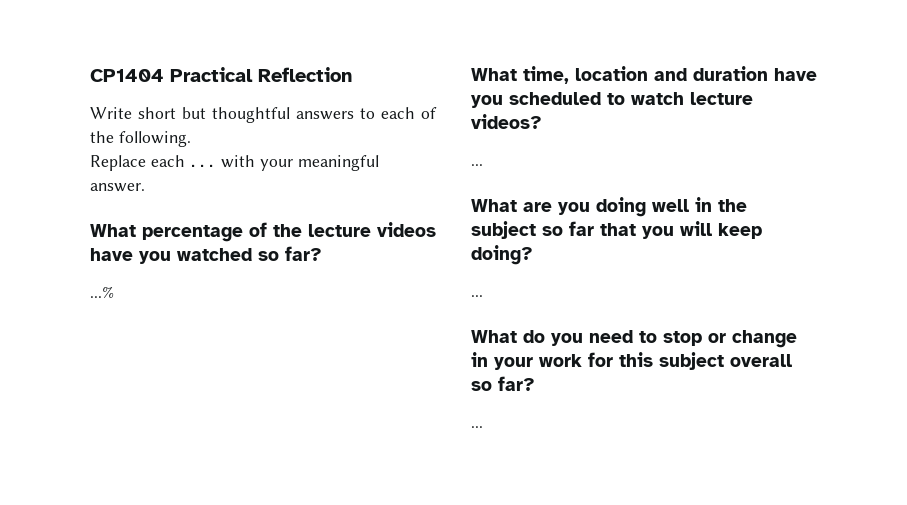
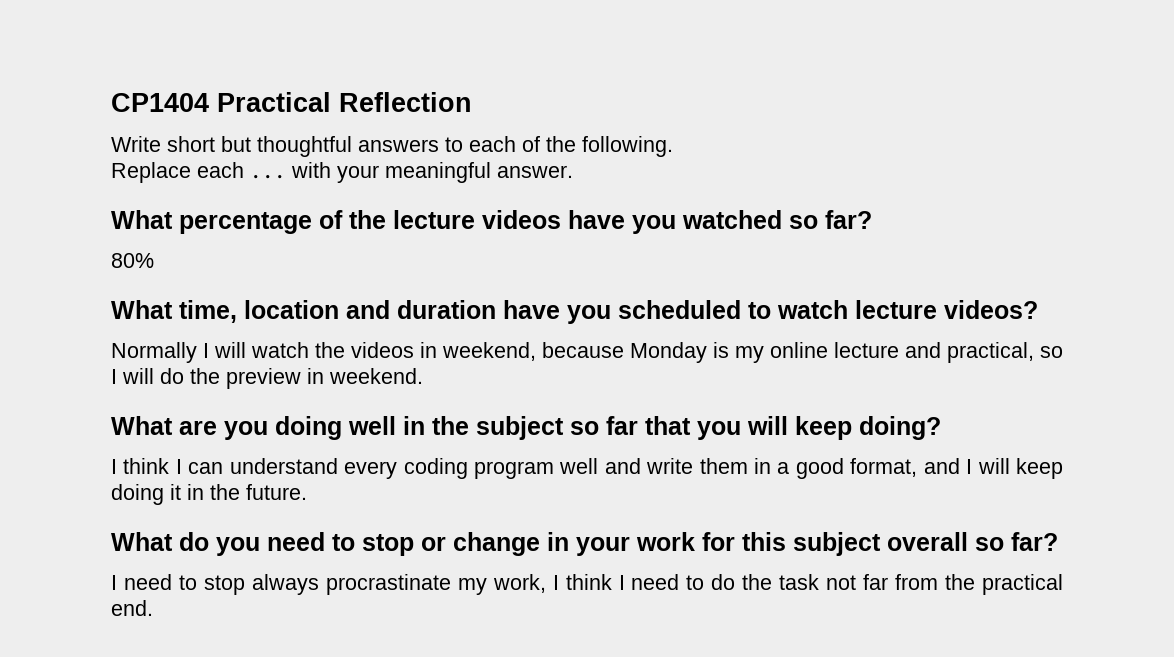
[90,286,114,298] ...% -> [111,253,154,268] 80%
[471,164,483,166] ... -> [111,342,1063,363] [111,368,423,389] Normally I will watch the videos in weekend, because Monday is my online lecture and practical, so I will do the preview in weekend.
[471,295,483,297] ... -> [111,458,1064,479] [111,484,307,505] I think I can understand every coding program well and write them in a good format, and I will keep doing it in the future.
[471,426,483,428] ... -> [111,574,1064,595] [111,600,153,616] I need to stop always procrastinate my work, I think I need to do the task not far from the practical end.

